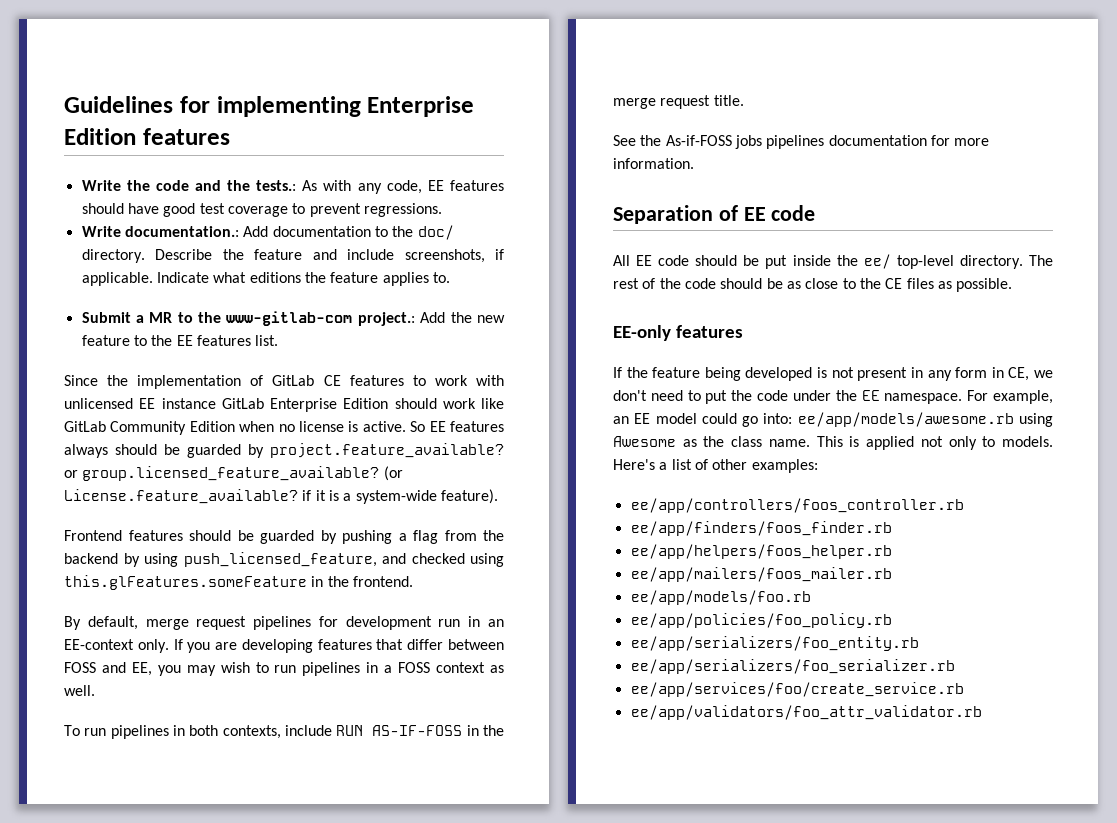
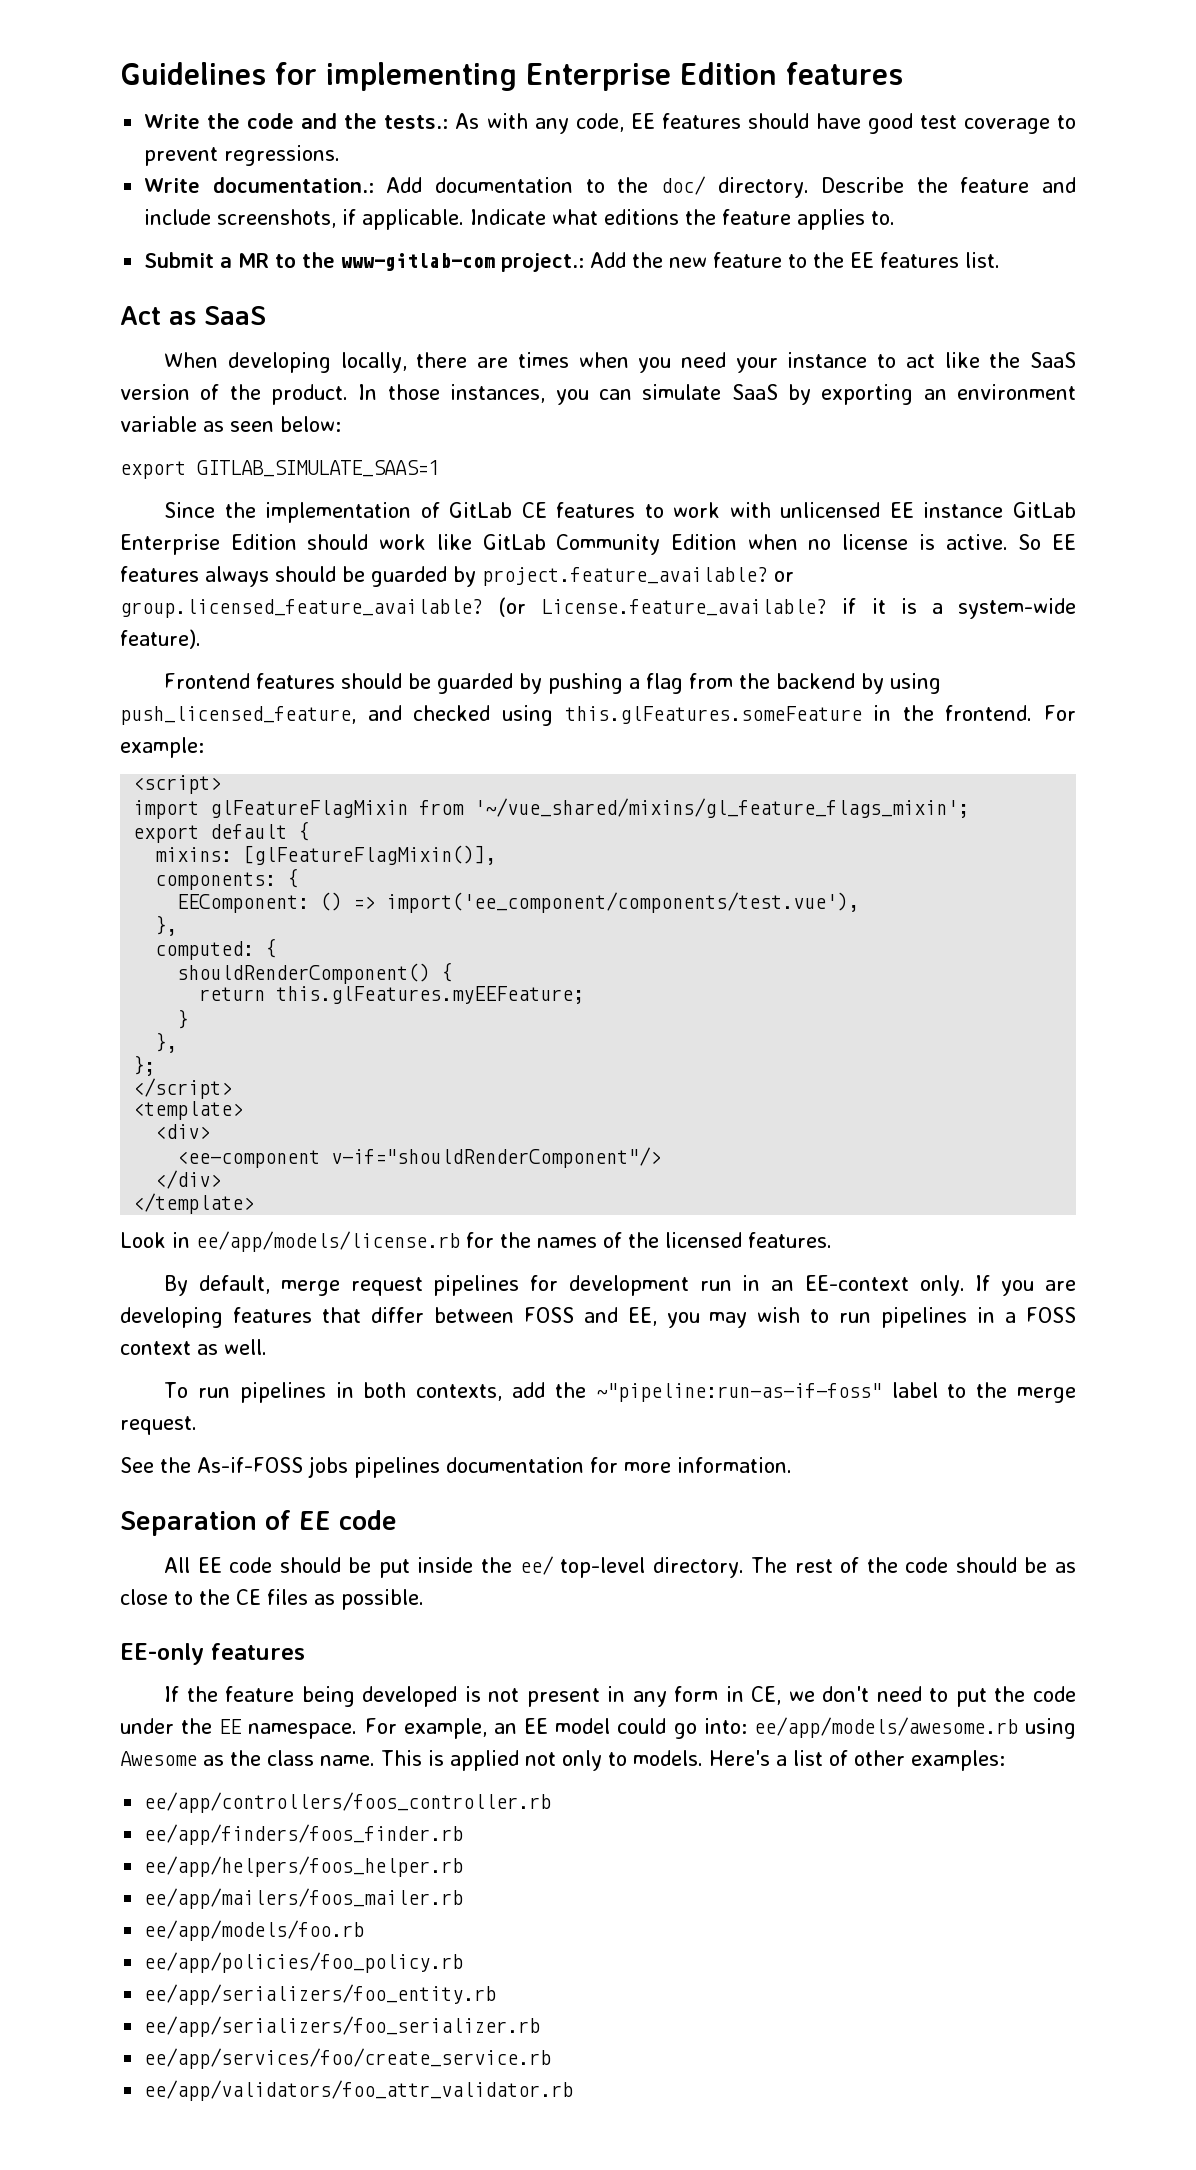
(279, 340) none -> [120,306,266,325] [164,352,1077,373] [120,384,1076,405] [120,416,341,432] [120,460,439,479] // Act as SaaS // When developing locally, there are times when you need your instance to act like the SaaS version of the product. In those instances, you can simulate SaaS by exporting an environment variable as seen below: // export GITLAB_SIMULATE_SAAS=1
(413, 581) none -> [1044,705,1077,721] [120,737,204,758] [133,775,222,794] [133,798,970,819] [133,821,310,843] [155,845,497,865] [155,868,299,890] [177,892,860,913] [155,915,178,936] [155,938,277,960] [177,962,453,984] [199,986,585,1004] [177,1009,189,1029] [155,1032,178,1053] [133,1055,156,1076] [133,1078,233,1099] [133,1101,244,1120] [155,1124,211,1139] [177,1147,662,1168] [155,1170,222,1189] [133,1193,255,1214] [120,1231,832,1252] For example: // <script> // import glFeatureFlagMixin from '~/vue_shared/mixins/gl_feature_flags_mixin'; // export default { // mixins: [glFeatureFlagMixin()], // components: { // EEComponent: () => import('ee_component/components/test.vue'), // }, // computed: { // shouldRenderComponent() { // return this.glFeatures.myEEFeature; // } // }, // }; // </script> // <template> // <div> // <ee-component v-if="shouldRenderComponent"/> // </div> // </template> // Look in ee/app/models/license.rb for the names of the licensed features.
[284,725,505,736] [613,95,744,109] include RUN AS-IF-FOSS in the merge request title. -> [512,1382,1076,1403] [120,1416,197,1435] add the ~"pipeline:run-as-if-foss" label to the merge request.

